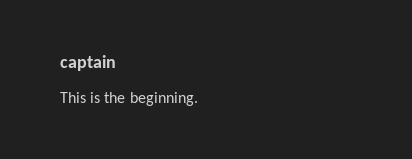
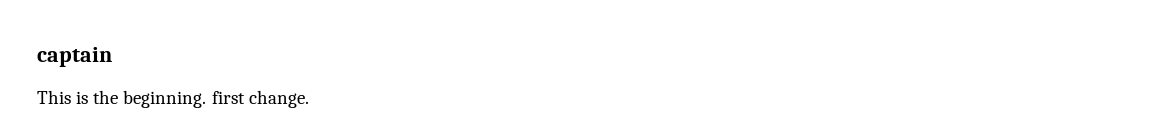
(198, 99) none -> [211,90,309,108] first change.

